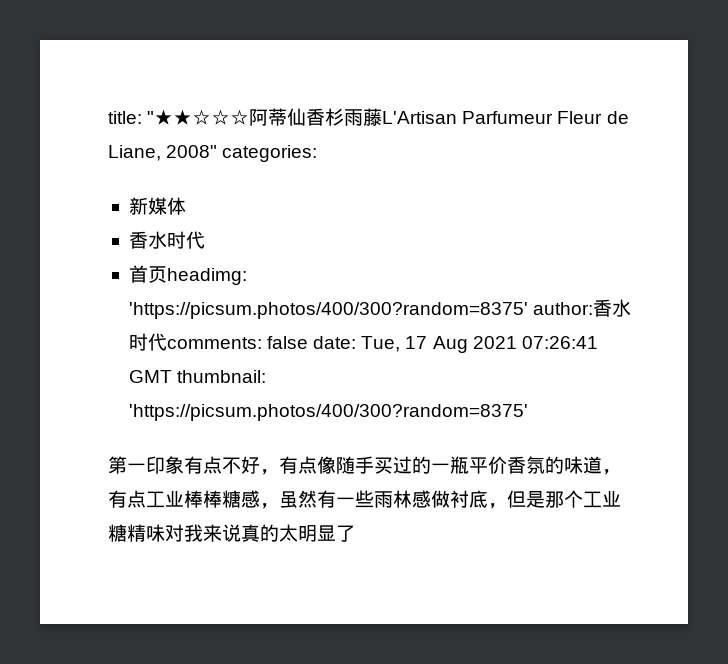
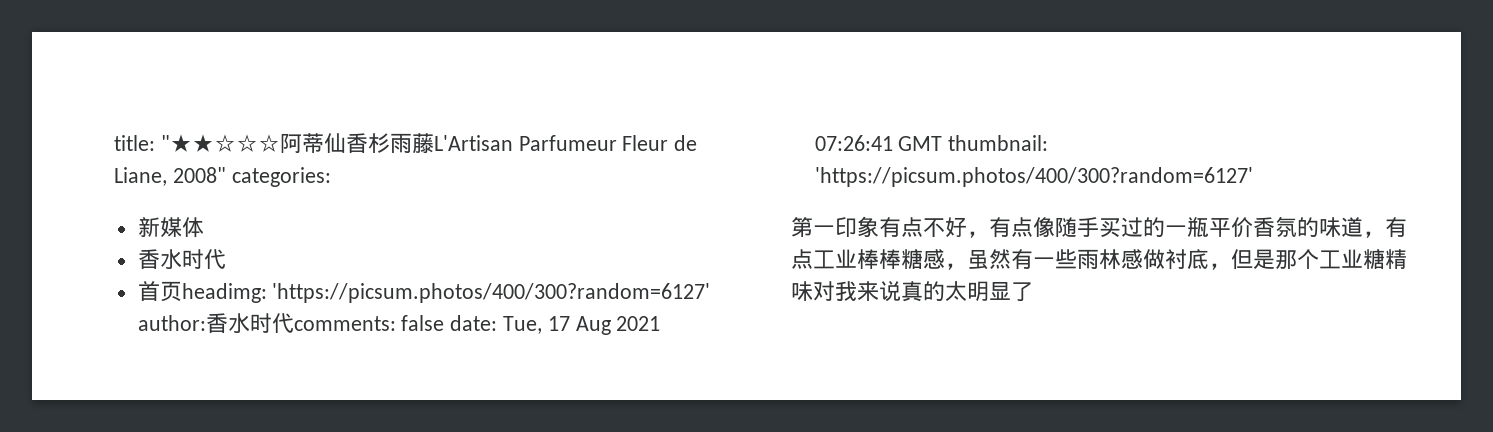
[128,302,528,319] 'https://picsum.photos/400/300?random=8375' -> [272,283,711,303] 'https://picsum.photos/400/300?random=6127'
[128,404,528,421] 'https://picsum.photos/400/300?random=8375' -> [814,167,1253,187] 'https://picsum.photos/400/300?random=6127'

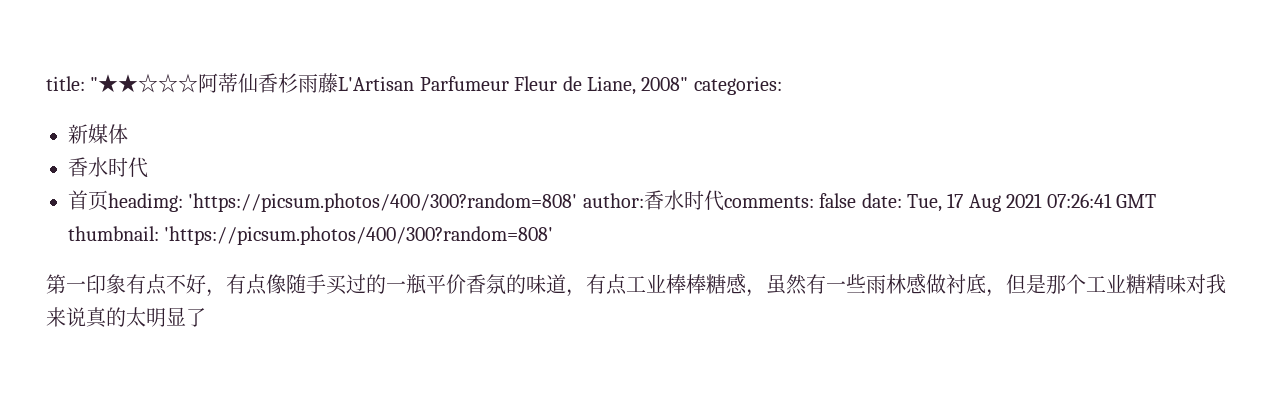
[272,283,711,303] 'https://picsum.photos/400/300?random=6127' -> [188,193,578,212] 'https://picsum.photos/400/300?random=808'
[814,167,1253,187] 'https://picsum.photos/400/300?random=6127' -> [164,226,554,245] 'https://picsum.photos/400/300?random=808'

